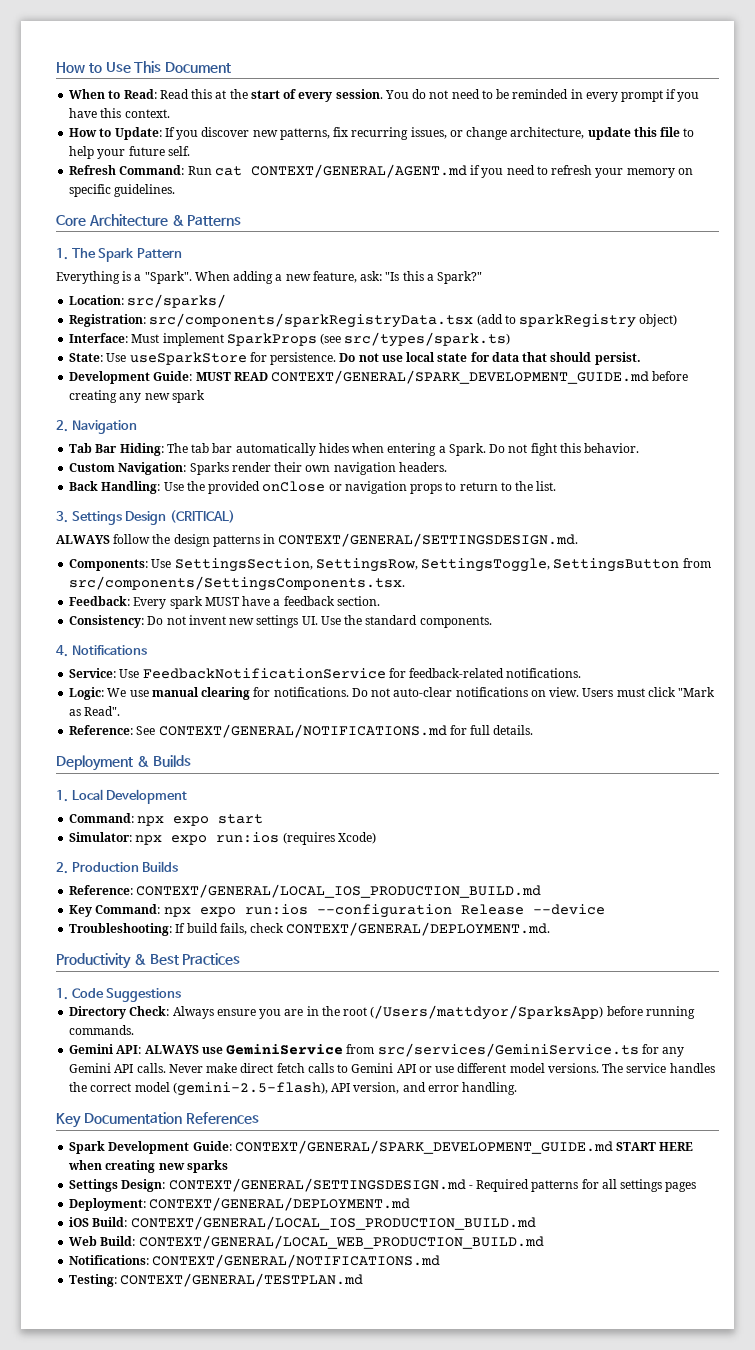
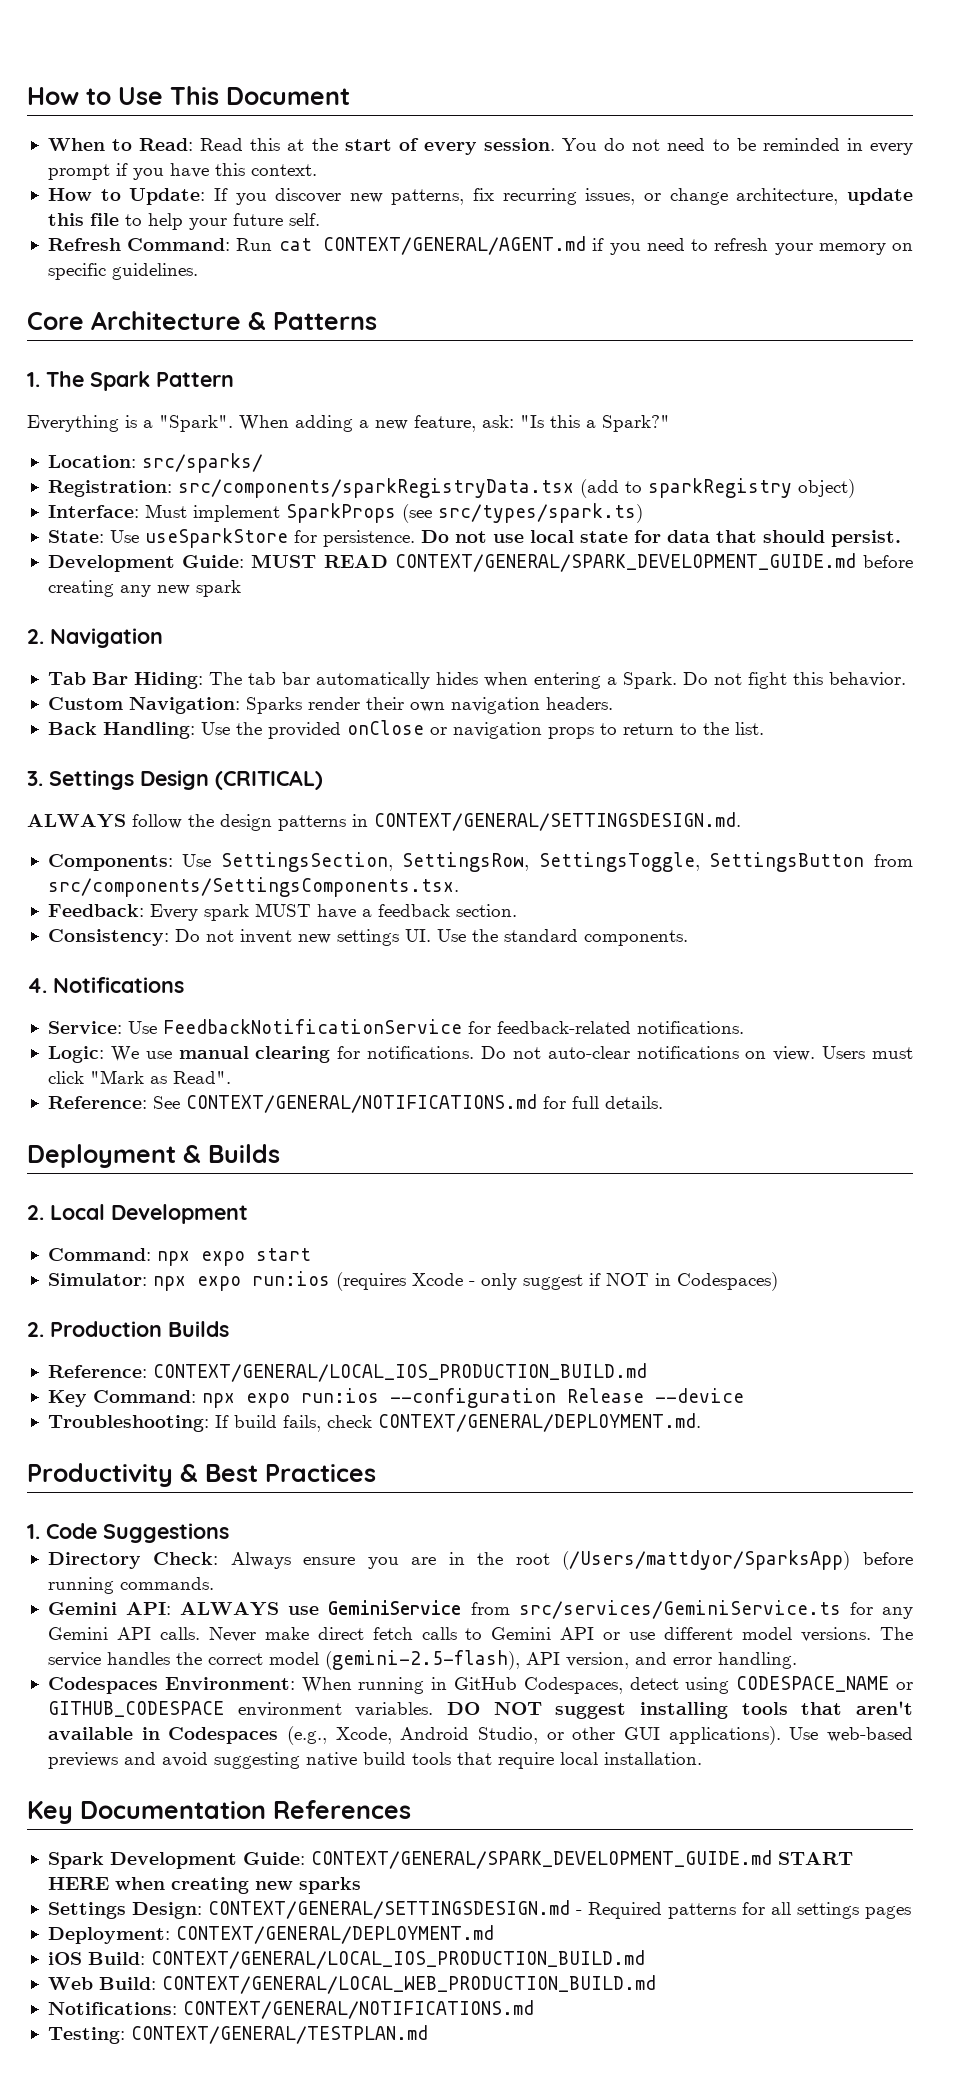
[56,790,68,802] 1. -> [27,1205,44,1220] 2.
[337,832,376,844] Xcode) -> [411,1272,778,1291] Xcode - only suggest if NOT in Codespaces)
(518, 1088) none -> [47,1676,913,1694] [47,1701,914,1719] [47,1726,913,1745] [47,1752,702,1769] // Codespaces Environment: When running in GitHub Codespaces, detect using CODESPACE_NAME or GITHUB_CODESPACE environment variables. DO NOT suggest installing tools that aren't available in Codespaces (e.g., Xcode, Android Studio, or other GUI applications). Use web-based previews and avoid suggesting native build tools that require local installation.

